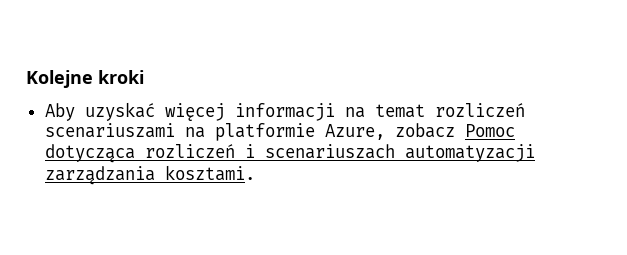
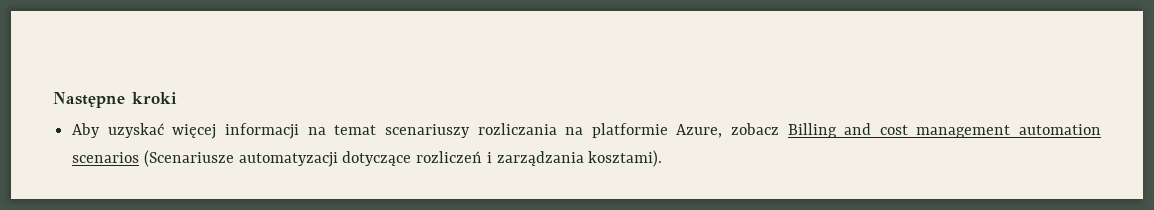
[26,70,93,88] Kolejne -> [53,92,125,108] Następne
[434,103,525,117] [44,123,175,138] rozliczeń scenariuszami -> [384,123,557,138] scenariuszy rozliczania
[464,124,515,137] [44,144,535,163] [44,165,255,185] Pomoc dotycząca rozliczeń i scenariuszach automatyzacji zarządzania kosztami. -> [787,123,1101,138] [72,150,663,167] Billing and cost management automation scenarios (Scenariusze automatyzacji dotyczące rozliczeń i zarządzania kosztami).

